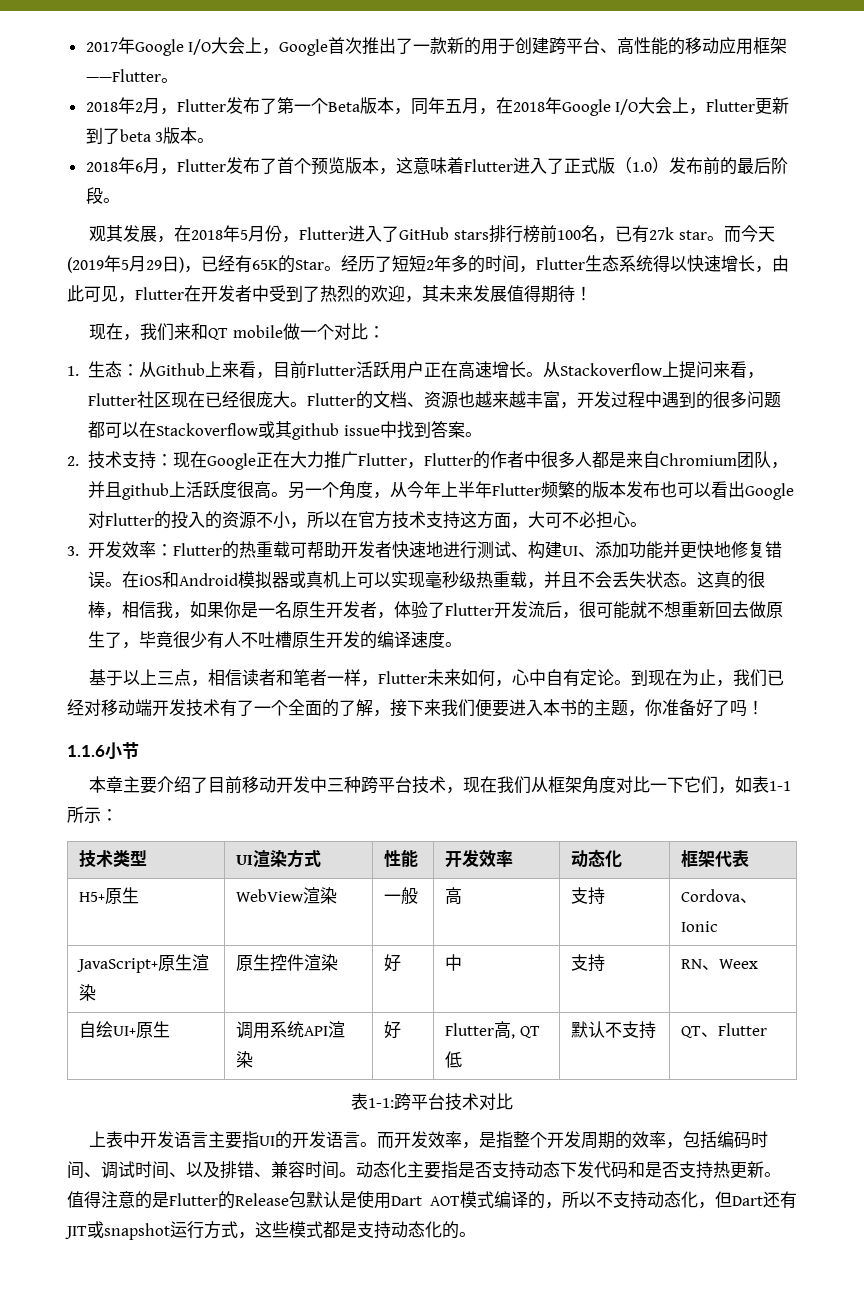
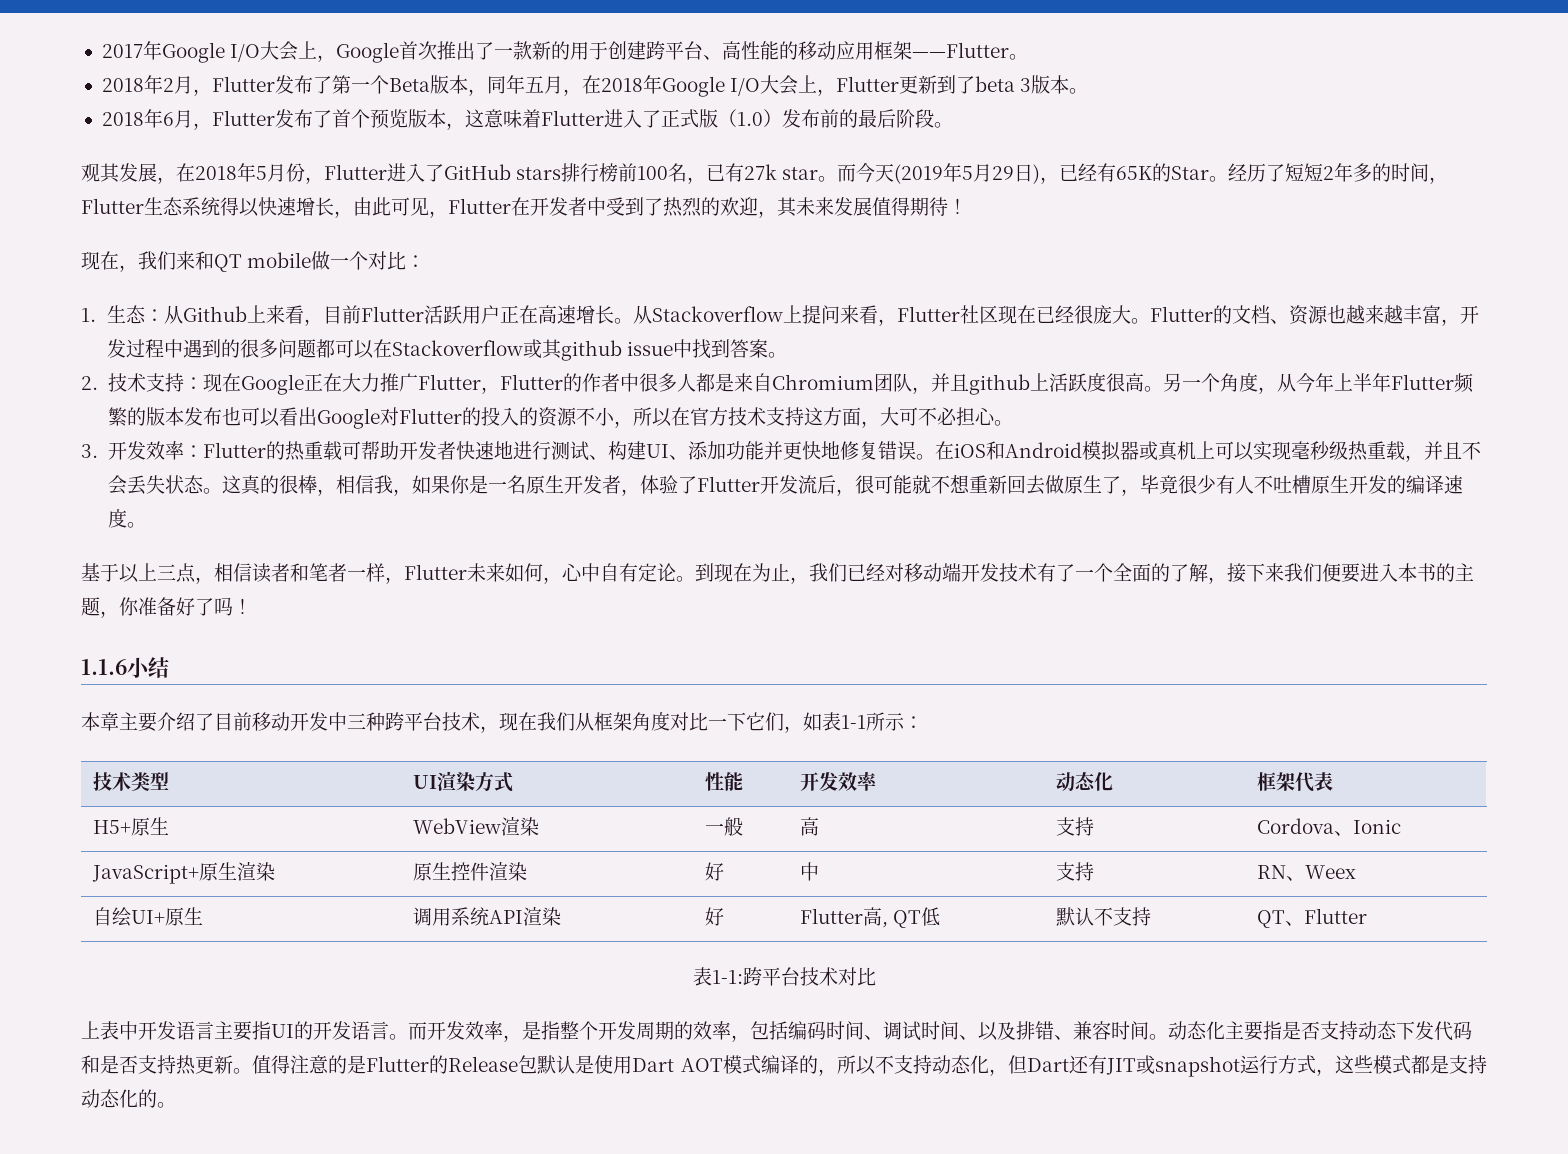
[122,742,139,759] 节 -> [148,657,169,678] 结

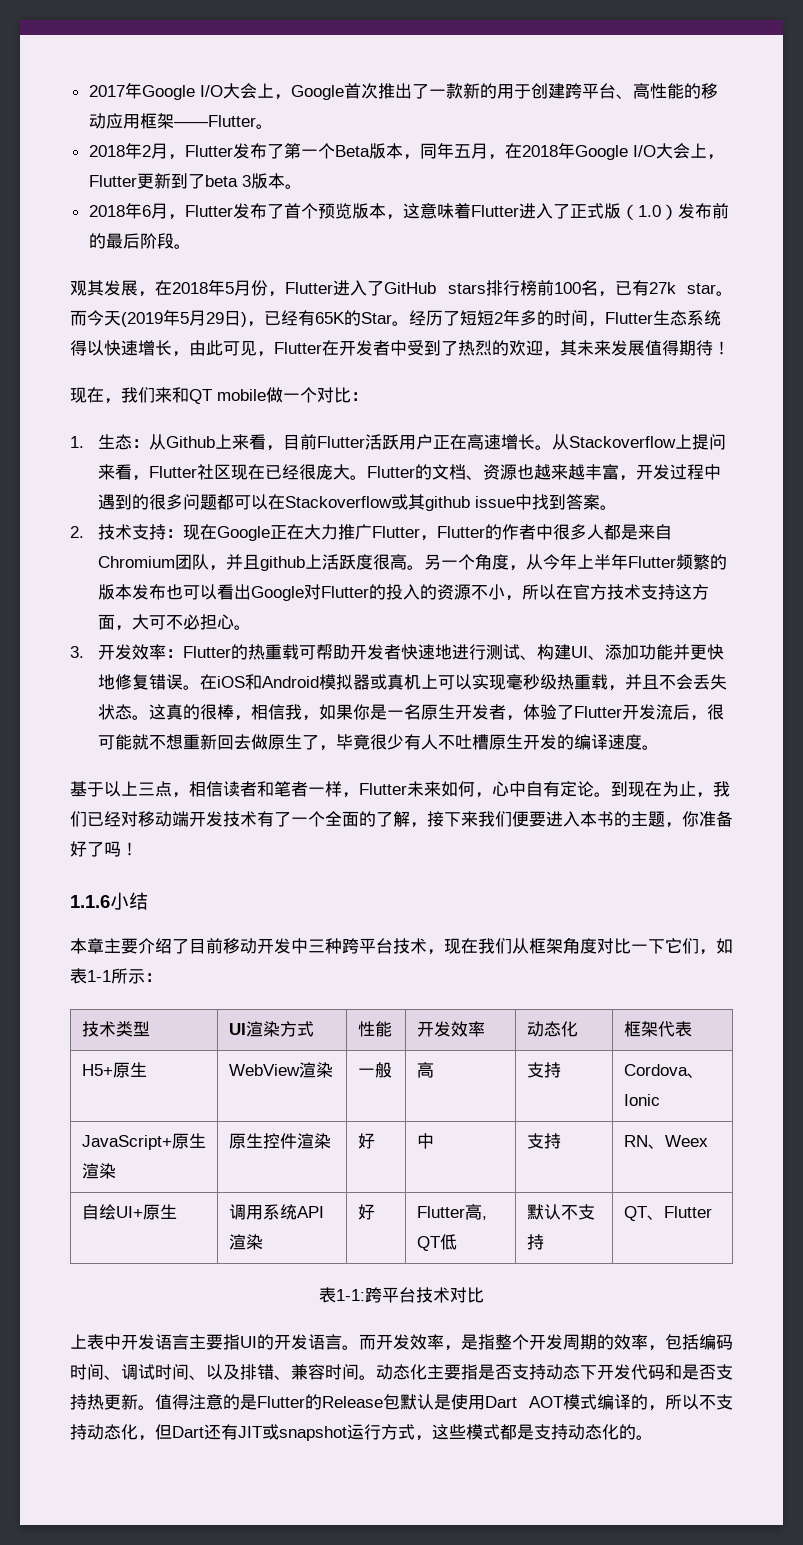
(1415, 1030) none -> [597,1364,614,1380] 开

